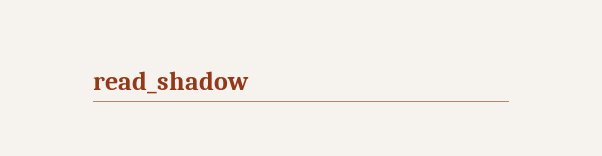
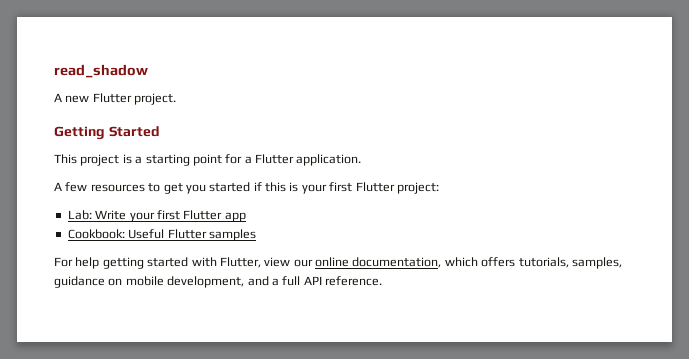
(249, 82) none -> [54,93,177,105] [54,126,160,140] [54,154,362,166] [54,182,439,194] [67,210,246,222] [67,229,256,241] [54,257,622,269] [54,276,382,288] // A new Flutter project. // Getting Started // This project is a starting point for a Flutter application. // A few resources to get you started if this is your first Flutter project: // Lab: Write your first Flutter app // Cookbook: Useful Flutter samples // For help getting started with Flutter, view our online documentation, which offers tutorials, samples, guidance on mobile development, and a full API reference.

